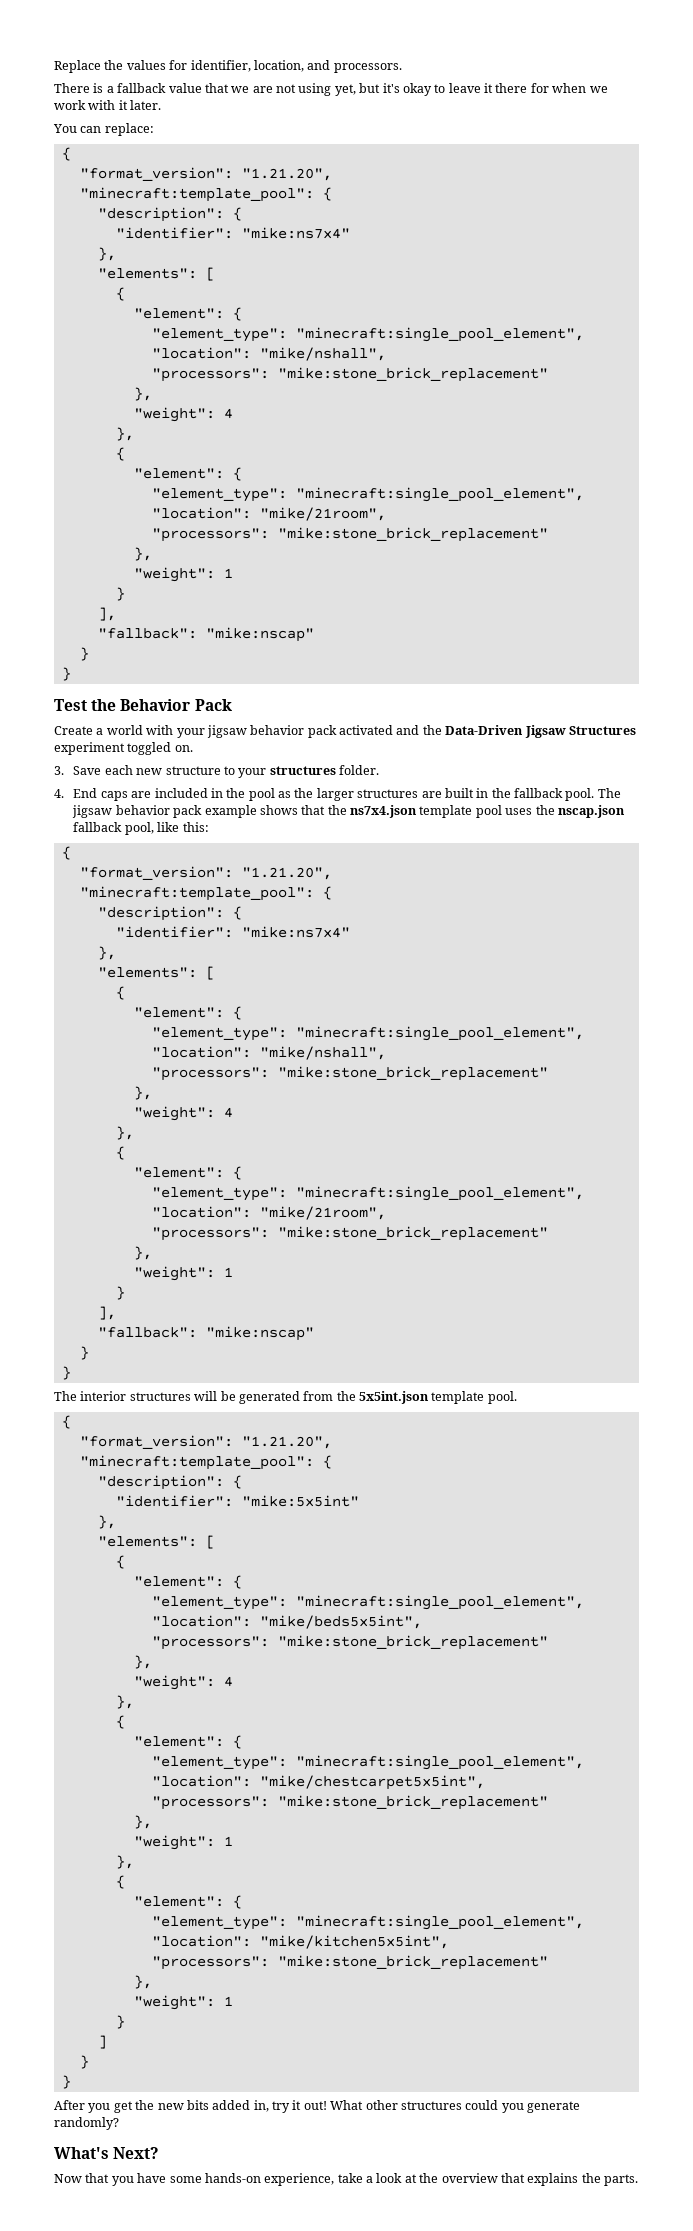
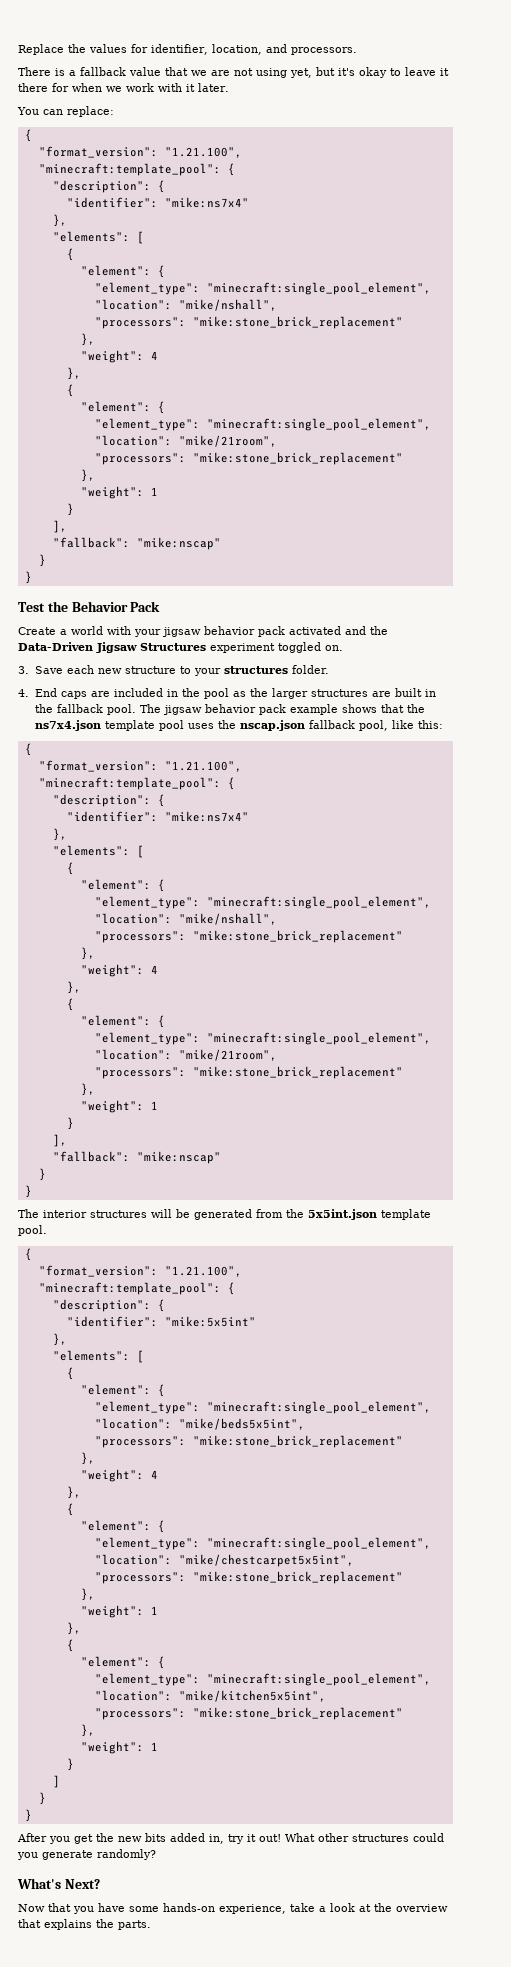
[241,168,332,181] "1.21.20", -> [164,147,242,158] "1.21.100",
[241,867,332,880] "1.21.20", -> [164,761,242,772] "1.21.100",
[241,1436,332,1449] "1.21.20", -> [164,1266,242,1277] "1.21.100",

